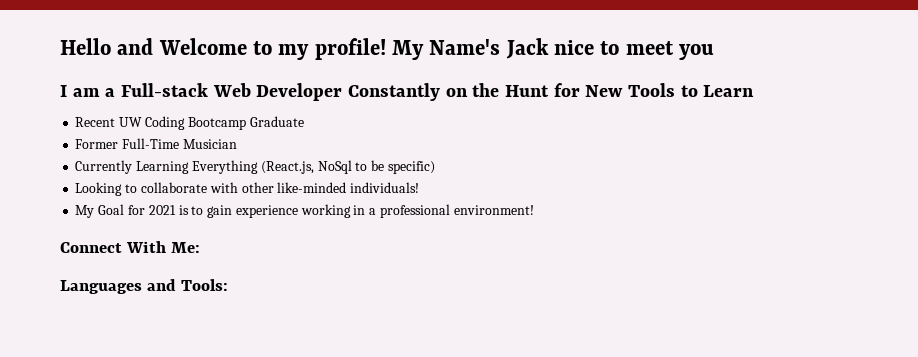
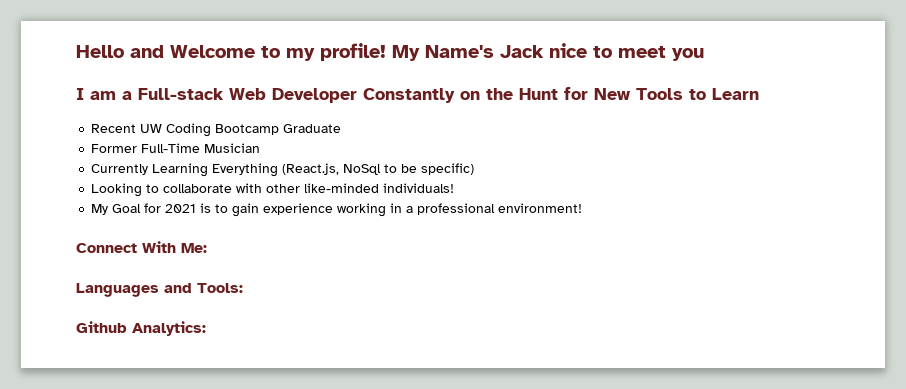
(228, 285) none -> [76,321,206,336] // Github Analytics:

